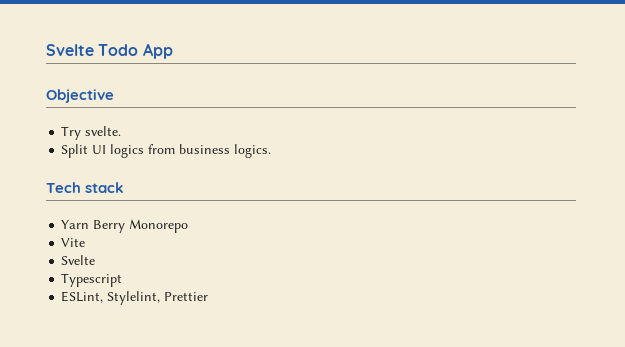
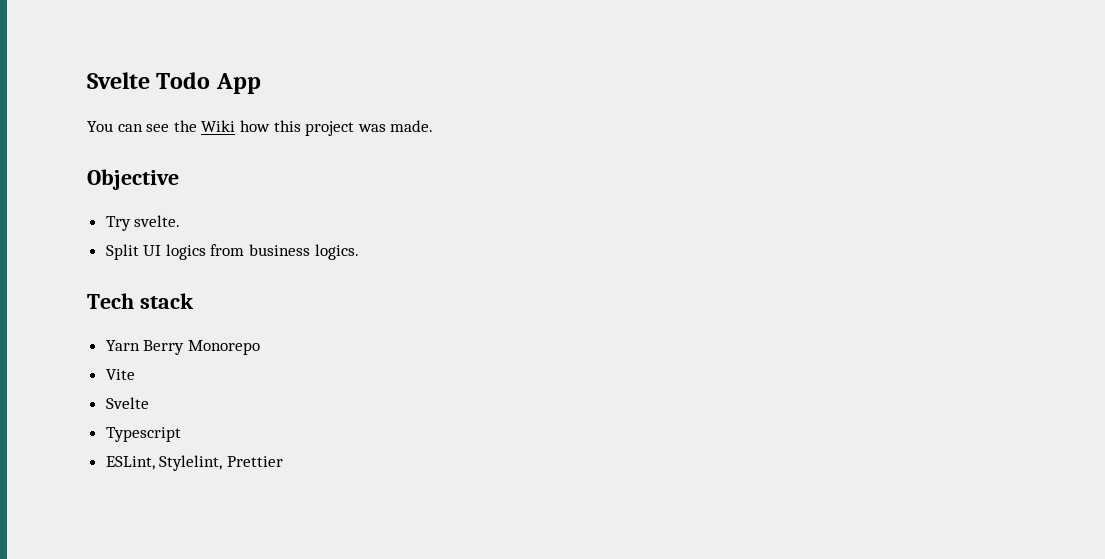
(173, 51) none -> [87,120,434,136] // You can see the Wiki how this project was made.

